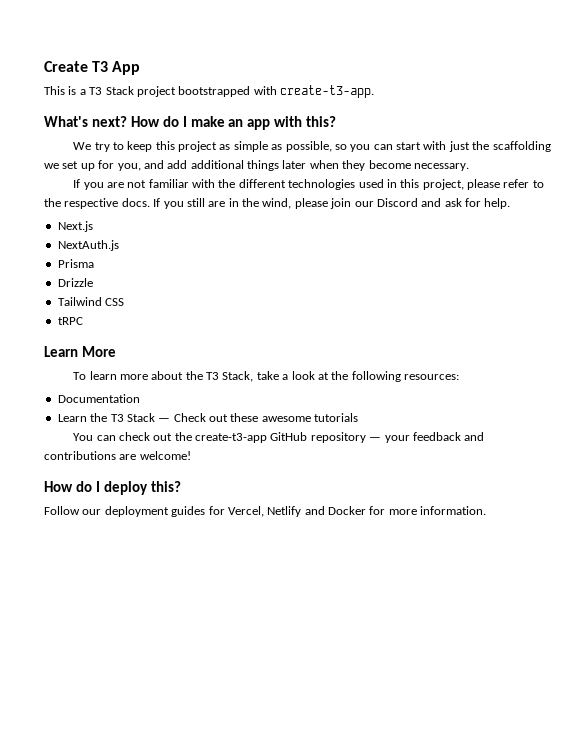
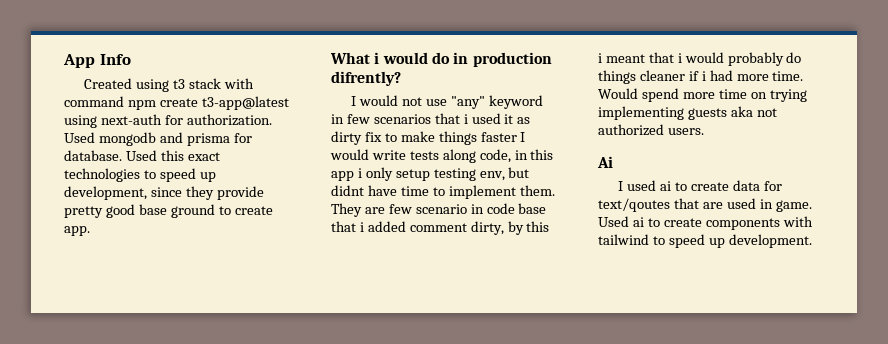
[44,61,109,72] Create T3 -> (63, 61) none
[44,85,374,98] [44,116,337,130] [73,141,551,152] [44,160,469,171] [73,179,544,190] [44,198,511,209] [57,221,93,232] [57,240,119,251] [57,259,94,268] [57,278,93,287] [57,297,125,306] [57,317,83,325] [44,346,116,357] [73,371,460,382] [57,394,140,403] [57,413,359,422] [73,432,485,443] [44,451,191,460] [44,481,181,495] [44,506,487,517] // This is a T3 Stack project bootstrapped with create-t3-app. // What's next? How do I make an app with this? // We try to keep this project as simple as possible, so you can start with just the scaffolding we set up for you, and add additional things later when they become necessary. // If you are not familiar with the different technologies used in this project, please refer to the respective docs. If you still are in the wind, please join our Discord and ask for help. // Next.js // NextAuth.js // Prisma // Drizzle // Tailwind CSS // tRPC // Learn More // To learn more about the T3 Stack, take a look at the following resources: // Documentation // Learn the T3 Stack — Check out these awesome tutorials // You can check out the create-t3-app GitHub repository — your feedback and contributions are welcome! // How do I deploy this? // Follow our deployment guides for Vercel, Netlify and Docker for more information. -> [99,54,131,65] [84,78,255,92] [64,96,289,110] [64,114,272,128] [64,132,252,146] [64,150,220,161] [64,168,216,182] [64,186,264,200] [64,204,273,218] [64,226,90,236] [330,52,552,67] [331,71,401,86] [351,95,543,109] [331,113,531,124] [331,131,526,145] [330,149,554,163] [331,167,530,181] [331,185,555,199] [331,203,547,217] [331,221,550,235] [598,52,802,66] [598,70,804,84] [598,88,807,102] [598,106,777,120] [598,124,704,136] [597,156,613,168] [618,180,782,191] [598,198,812,212] [598,216,813,230] [598,234,812,248] Info // Created using t3 stack with command npm create t3-app@latest using next-auth for authorization. Used mongodb and prisma for database. Used this exact technologies to speed up development, since they provide pretty good base ground to create app. // What i would do in production difrently? // I would not use "any" keyword in few scenarios that i used it as dirty fix to make things faster I would write tests along code, in this app i only setup testing env, but didnt have time to implement them. They are few scenario in code base that i added comment dirty, by this i meant that i would probably do things cleaner if i had more time. Would spend more time on trying implementing guests aka not authorized users. // Ai // I used ai to create data for text/qoutes that are used in game. Used ai to create components with tailwind to speed up development.

